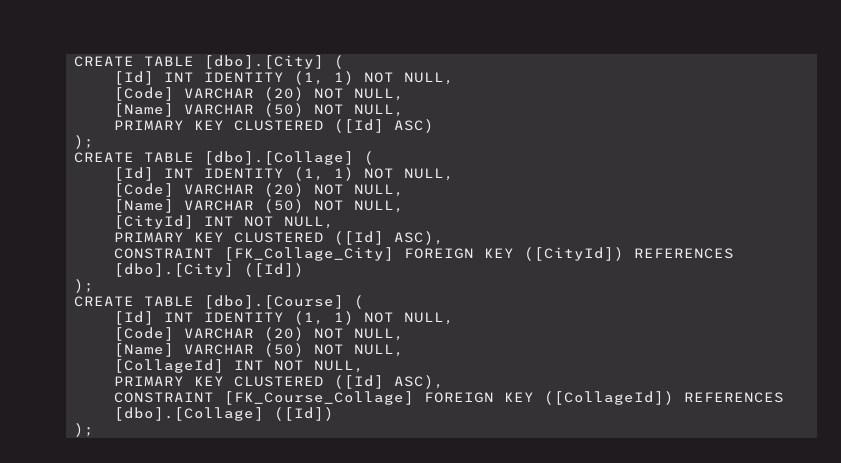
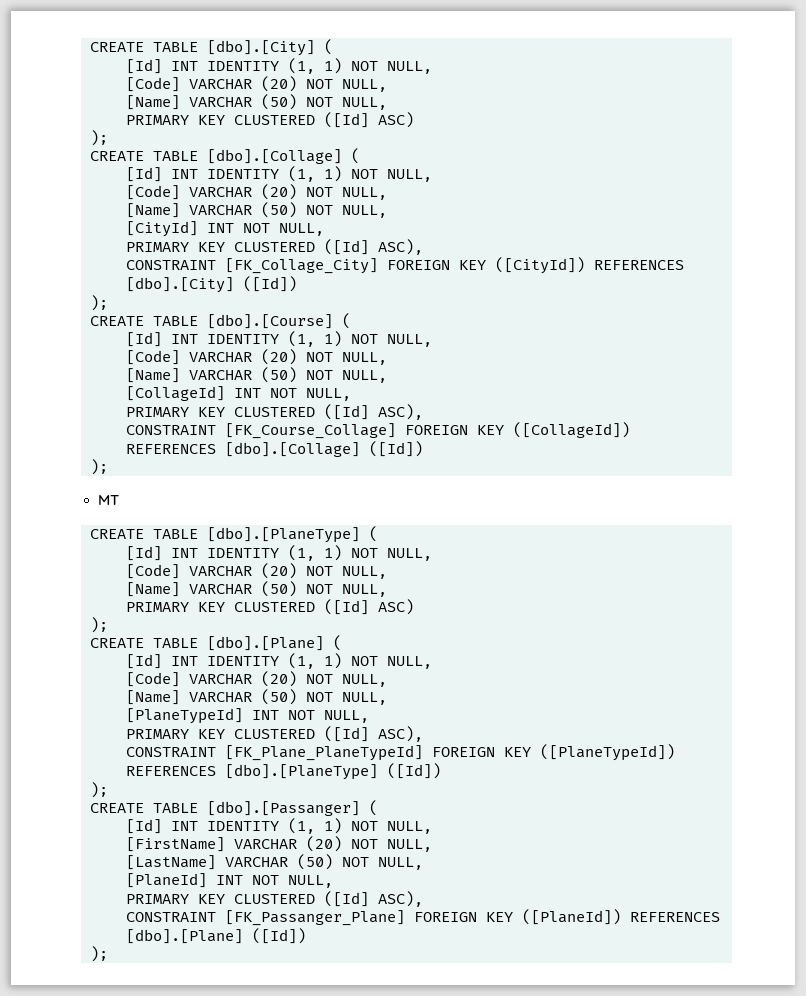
(94, 430) none -> [97,495,119,505] [90,526,378,543] [126,545,432,561] [126,563,387,579] [126,581,387,597] [126,599,414,615] [90,617,108,633] [90,635,342,651] [126,653,432,669] [126,671,387,687] [126,689,387,705] [126,708,369,724] [126,726,423,742] [126,744,675,761] [126,763,441,780] [90,782,108,798] [90,800,378,816] [126,818,432,834] [126,836,432,852] [126,854,423,870] [126,873,333,888] [126,891,423,907] [126,909,720,926] [126,928,306,944] [90,946,108,962] // MT // CREATE TABLE [dbo].[PlaneType] ( // [Id] INT IDENTITY (1, 1) NOT NULL, // [Code] VARCHAR (20) NOT NULL, // [Name] VARCHAR (50) NOT NULL, // PRIMARY KEY CLUSTERED ([Id] ASC) // ); // CREATE TABLE [dbo].[Plane] ( // [Id] INT IDENTITY (1, 1) NOT NULL, // [Code] VARCHAR (20) NOT NULL, // [Name] VARCHAR (50) NOT NULL, // [PlaneTypeId] INT NOT NULL, // PRIMARY KEY CLUSTERED ([Id] ASC), // CONSTRAINT [FK_Plane_PlaneTypeId] FOREIGN KEY ([PlaneTypeId]) REFERENCES [dbo].[PlaneType] ([Id]) // ); // CREATE TABLE [dbo].[Passanger] ( // [Id] INT IDENTITY (1, 1) NOT NULL, // [FirstName] VARCHAR (20) NOT NULL, // [LastName] VARCHAR (50) NOT NULL, // [PlaneId] INT NOT NULL, // PRIMARY KEY CLUSTERED ([Id] ASC), // CONSTRAINT [FK_Passanger_Plane] FOREIGN KEY ([PlaneId]) REFERENCES [dbo].[Plane] ([Id]) // );

